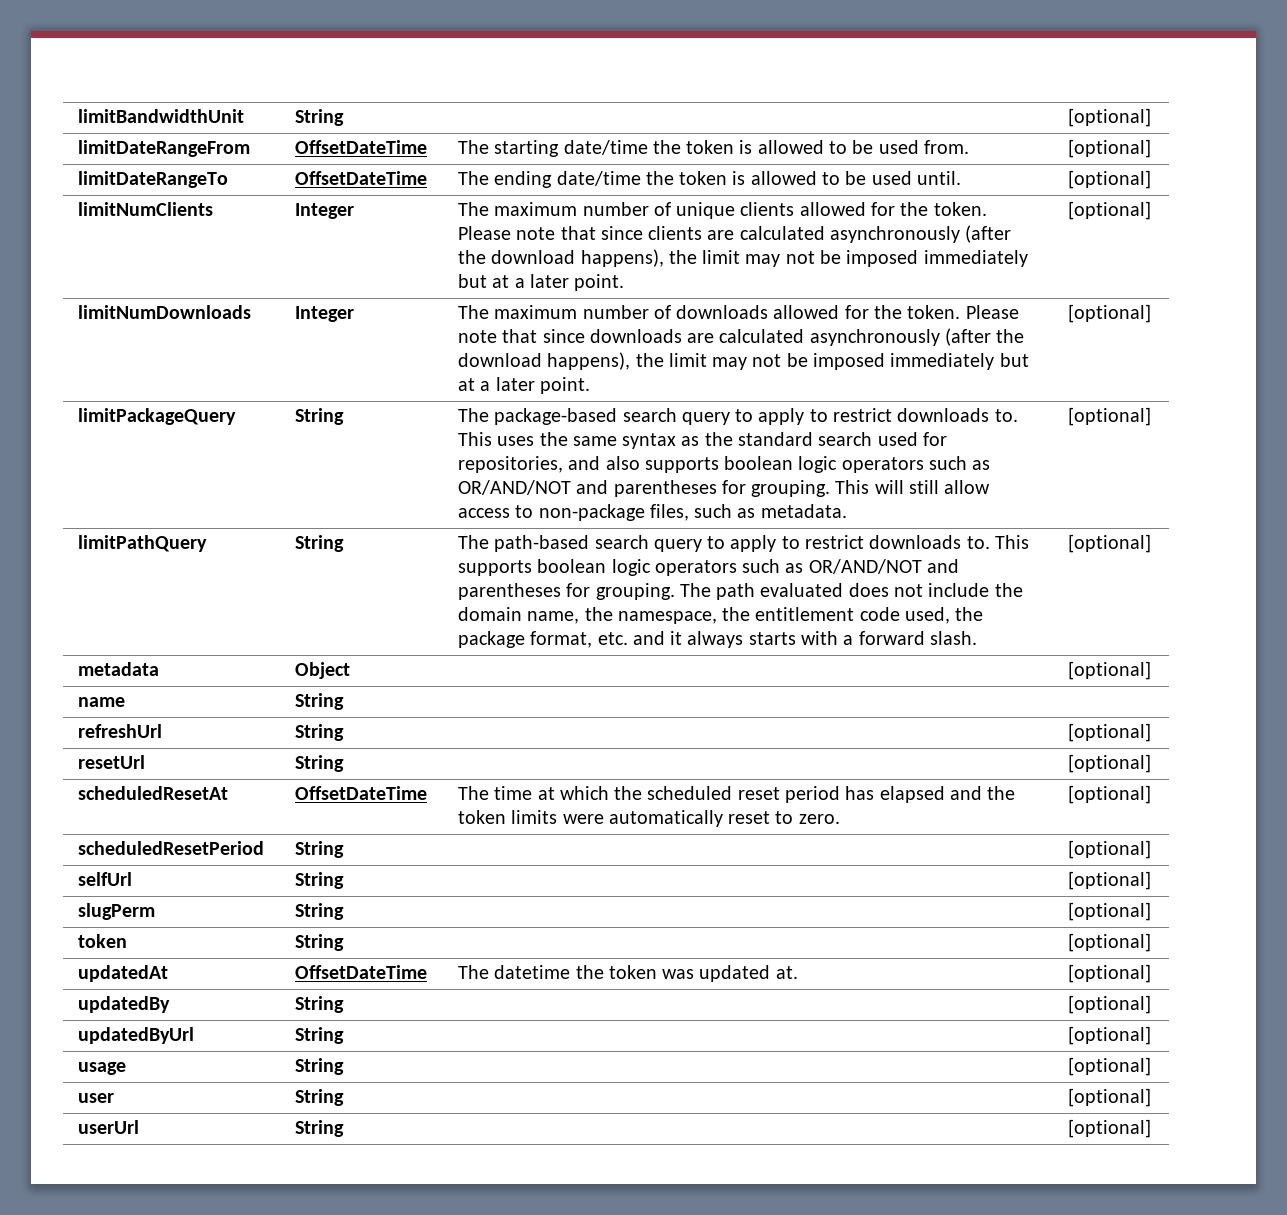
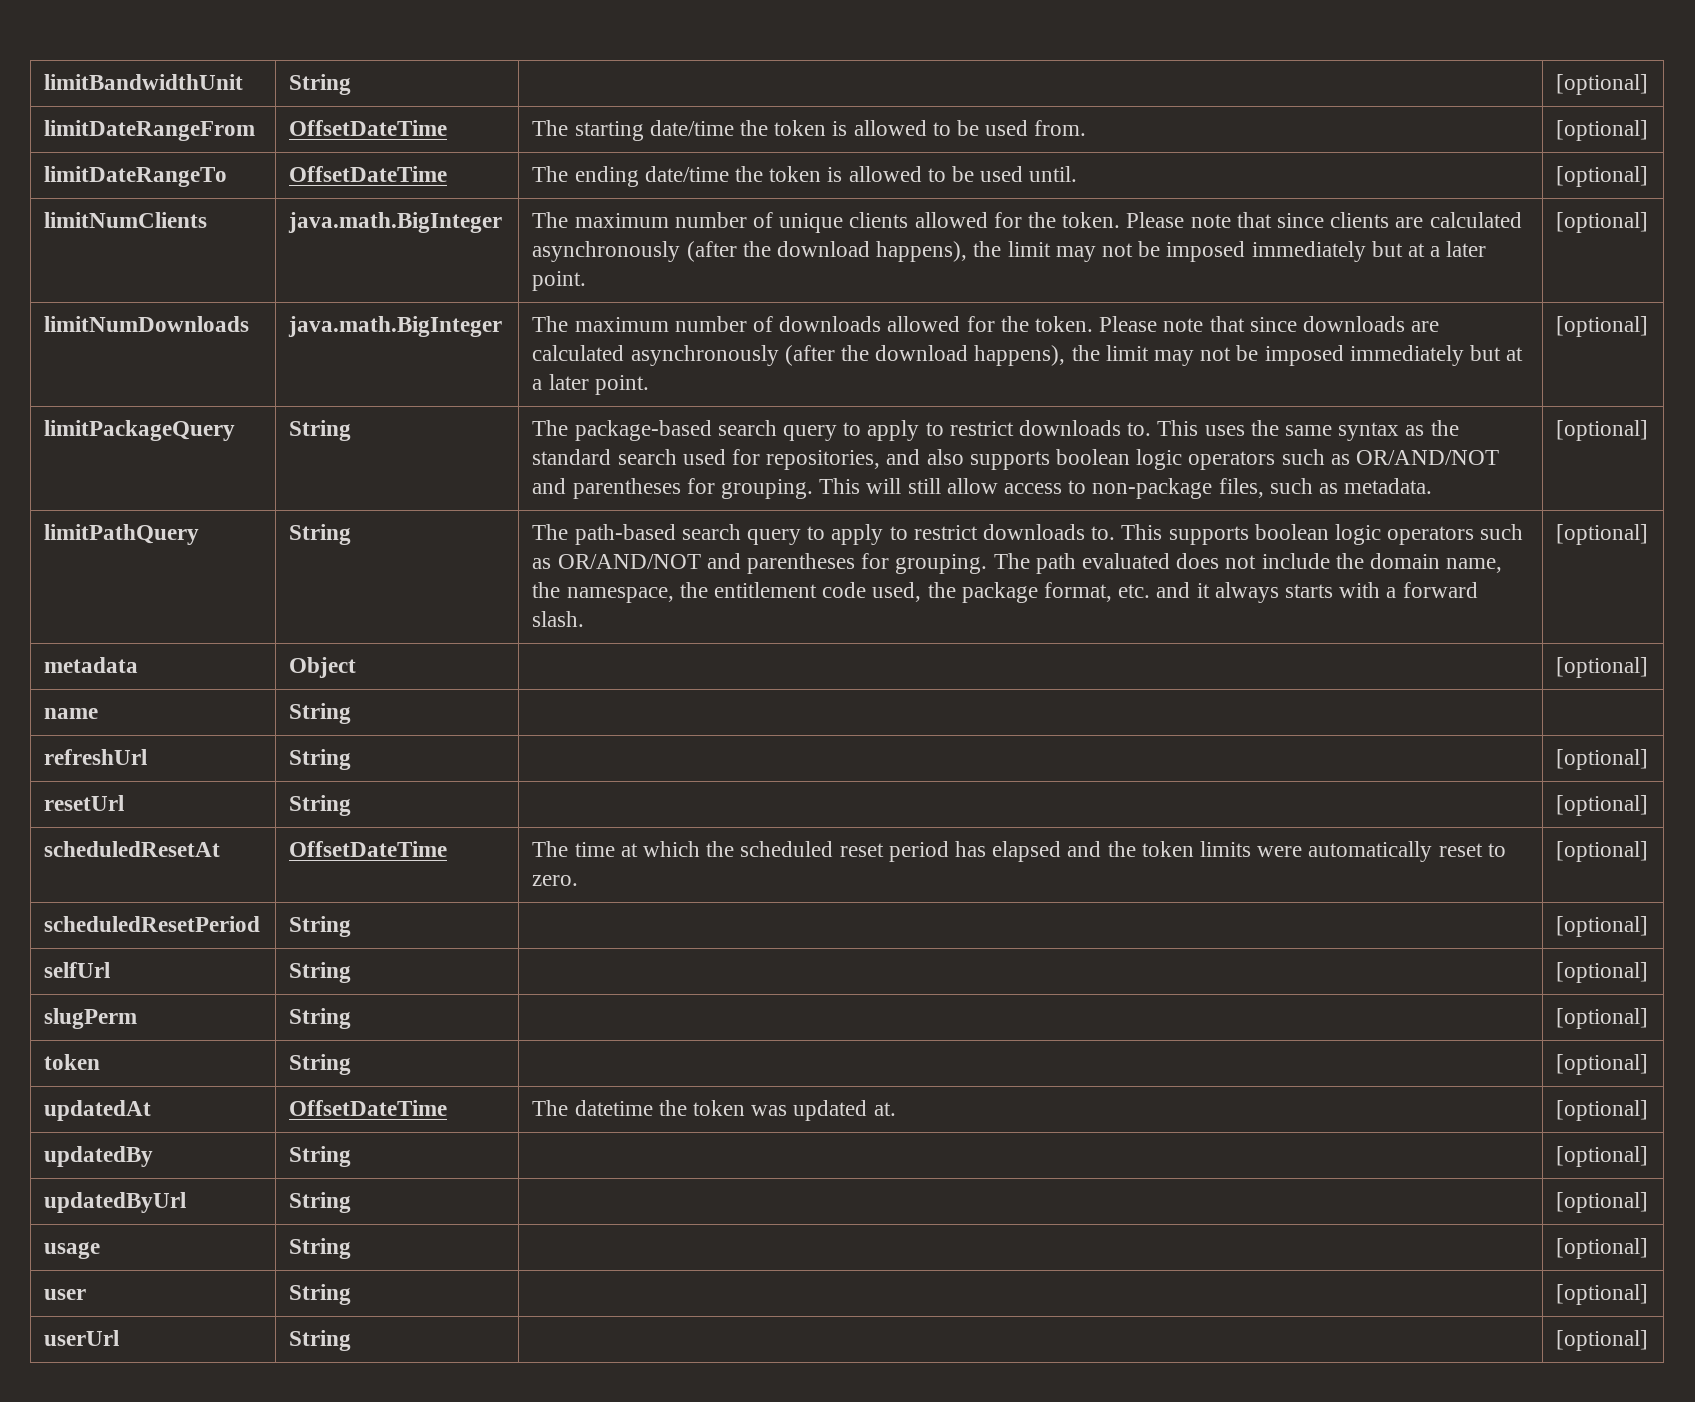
[295,203,355,219] Integer -> [288,212,503,233] java.math.BigInteger
[295,306,355,322] Integer -> [288,316,503,337] java.math.BigInteger

